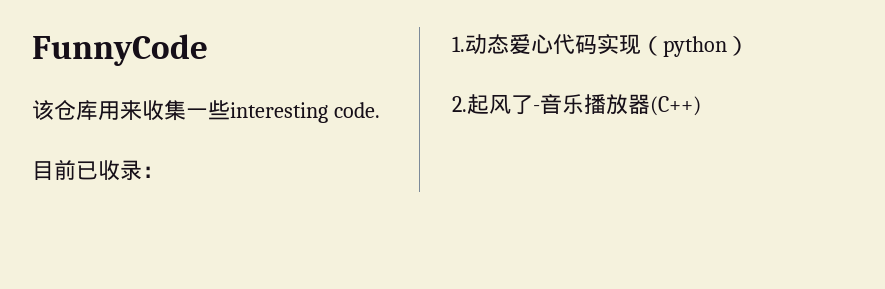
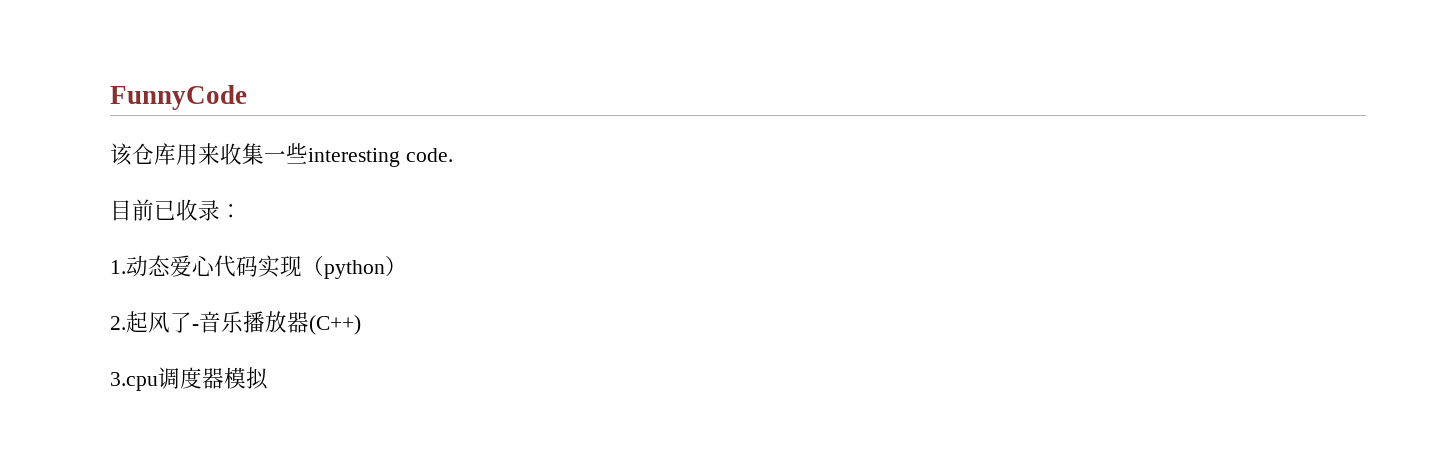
(701, 106) none -> [110,367,268,391] // 3.cpu调度器模拟

